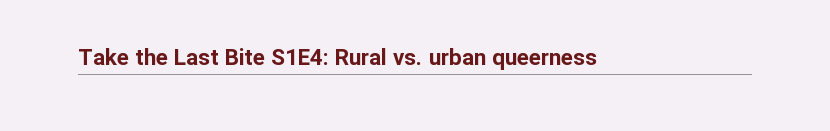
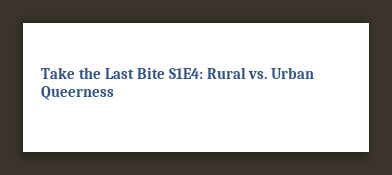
[428,48,597,70] urban queerness -> [271,67,315,79] [41,86,114,100] Urban Queerness

